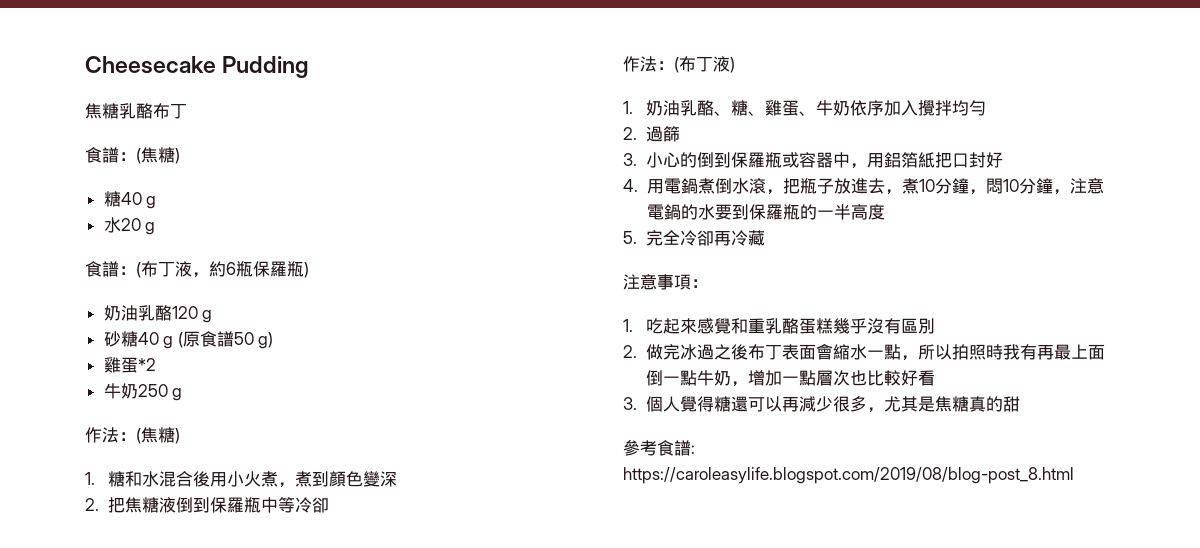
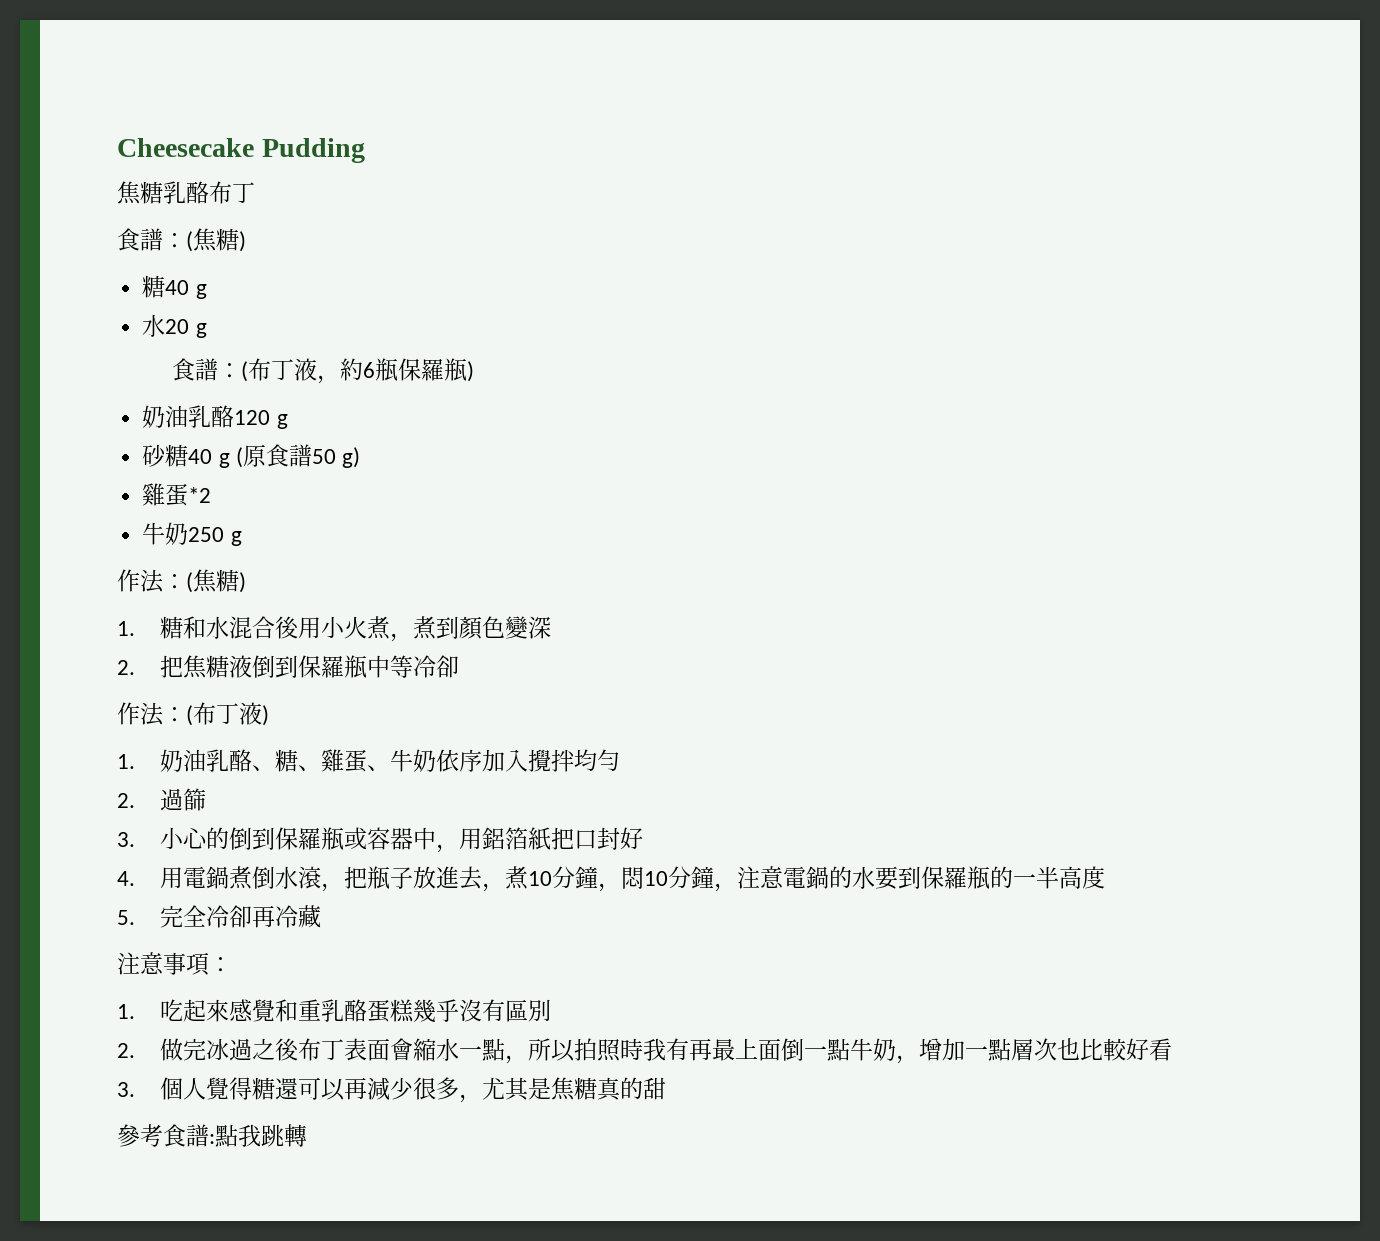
[623,467,1074,484] https://caroleasylife.blogspot.com/2019/08/blog-post_8.html -> [215,1124,307,1147] 點我跳轉

